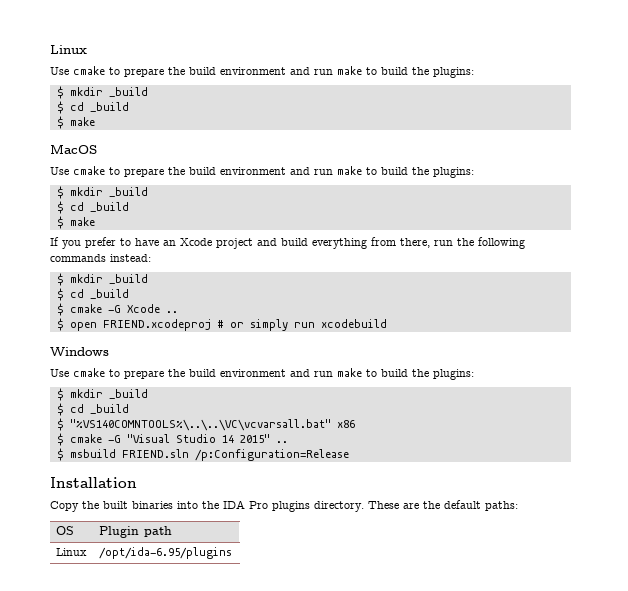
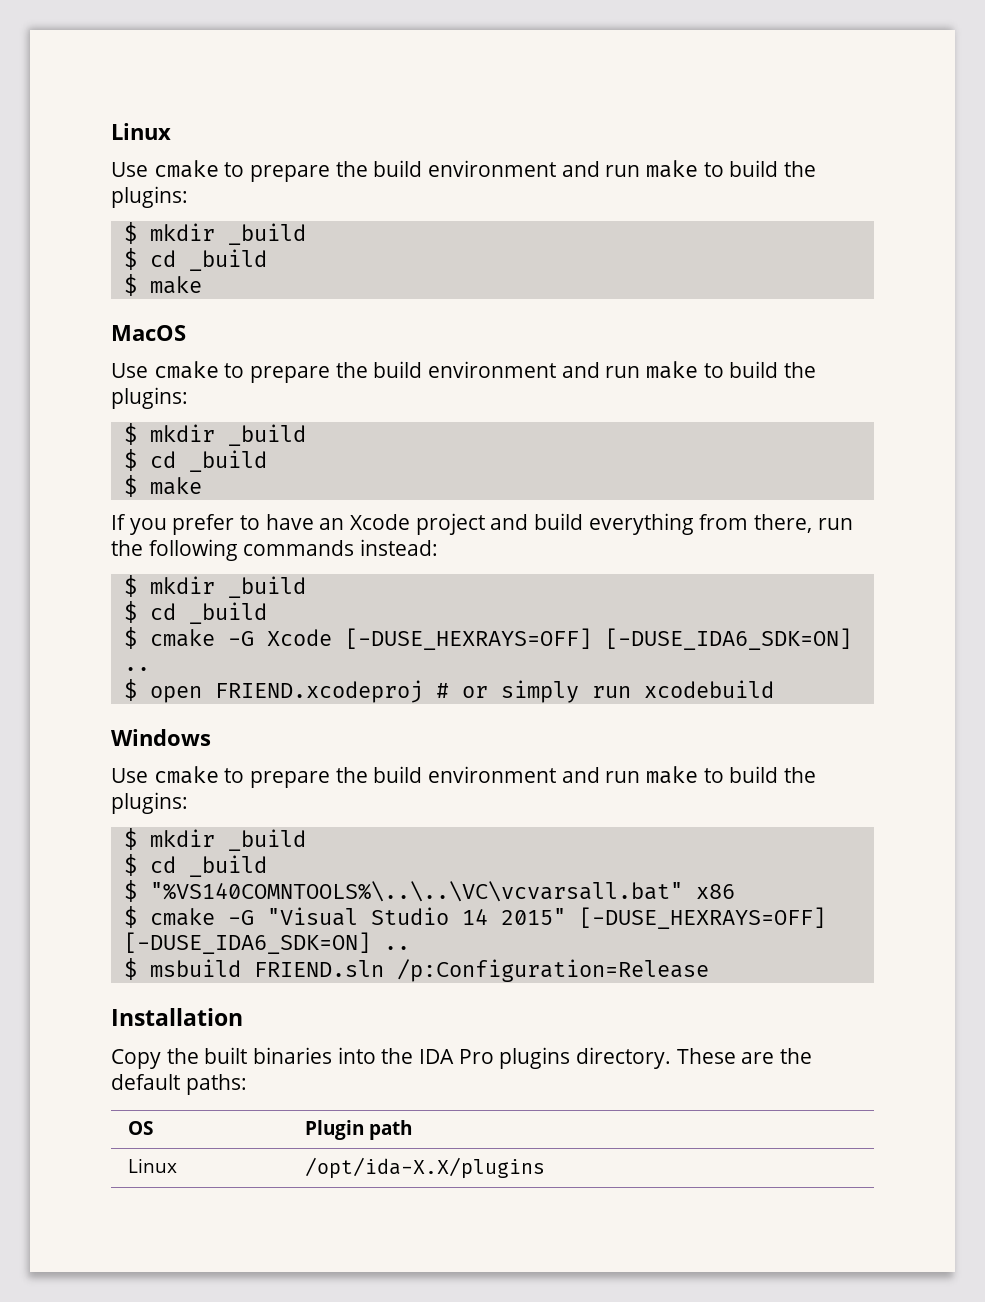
(160, 308) none -> [344,628,852,650] [-DUSE_HEXRAYS=OFF] [-DUSE_IDA6_SDK=ON]
(270, 438) none -> [578,907,826,929] [123,932,371,954] [-DUSE_HEXRAYS=OFF] [-DUSE_IDA6_SDK=ON]
[99,547,233,559] /opt/ida-6.95/plugins -> [304,1157,545,1179] /opt/ida-X.X/plugins

